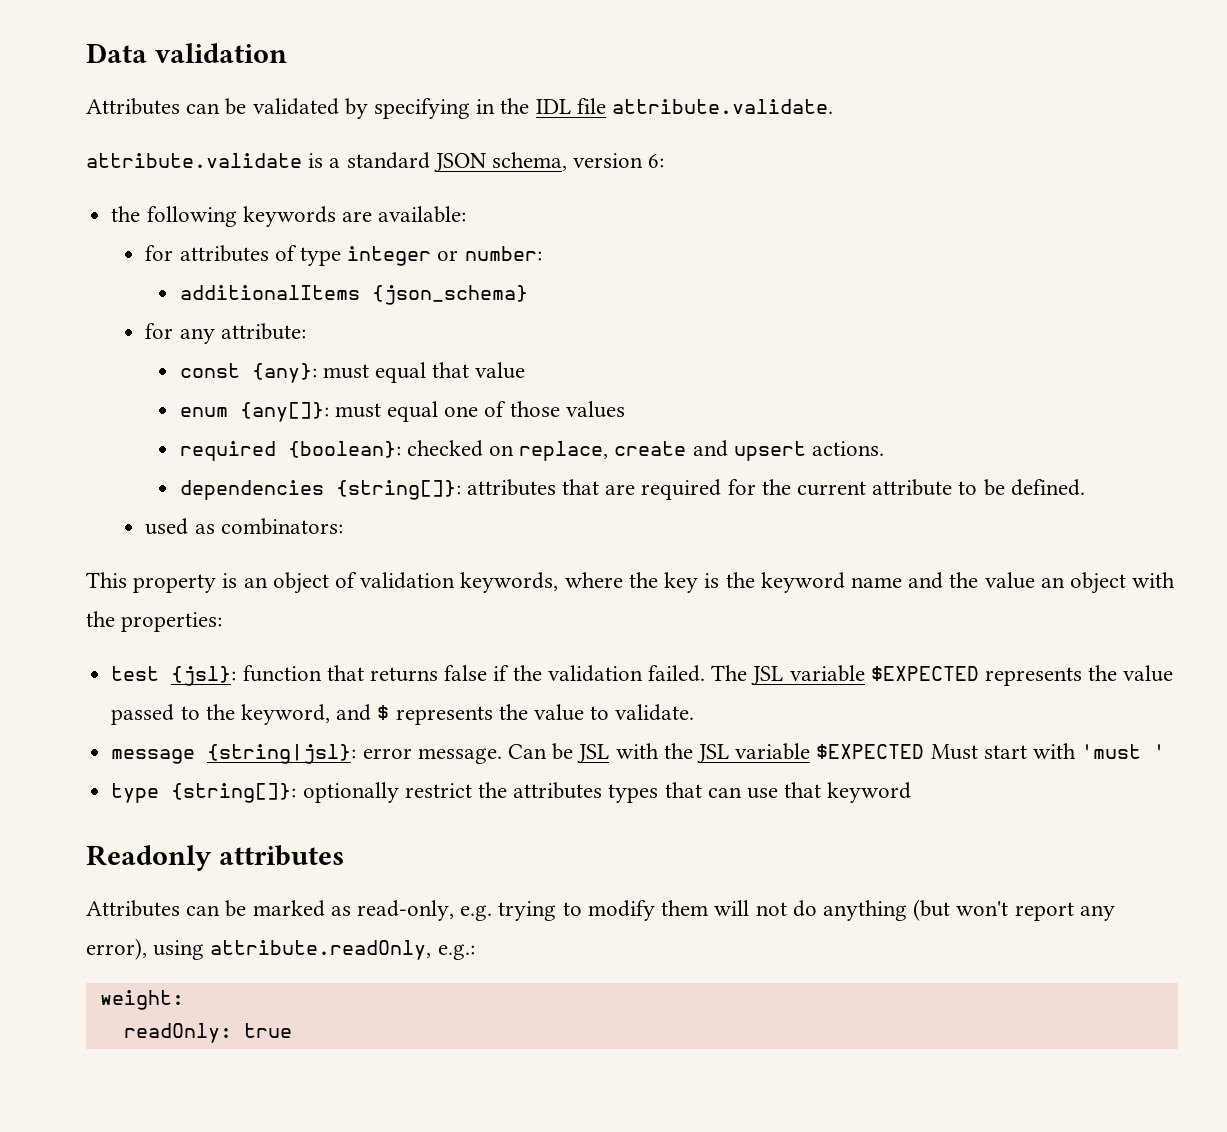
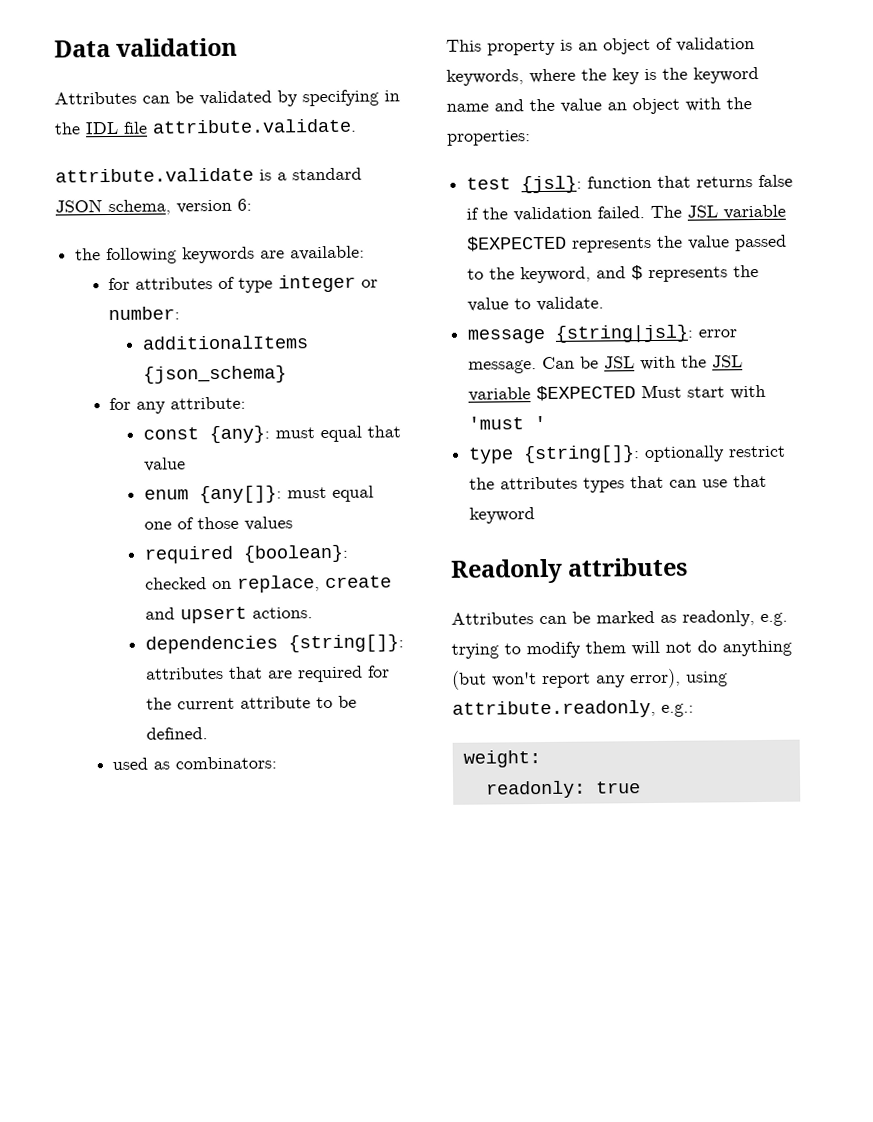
[357,900,455,921] read-only, -> [682,610,755,627] readonly,
[210,940,432,960] attribute.readOnly, -> [452,699,656,719] attribute.readonly,
[123,1023,232,1043] readOnly: -> [485,780,586,799] readonly:

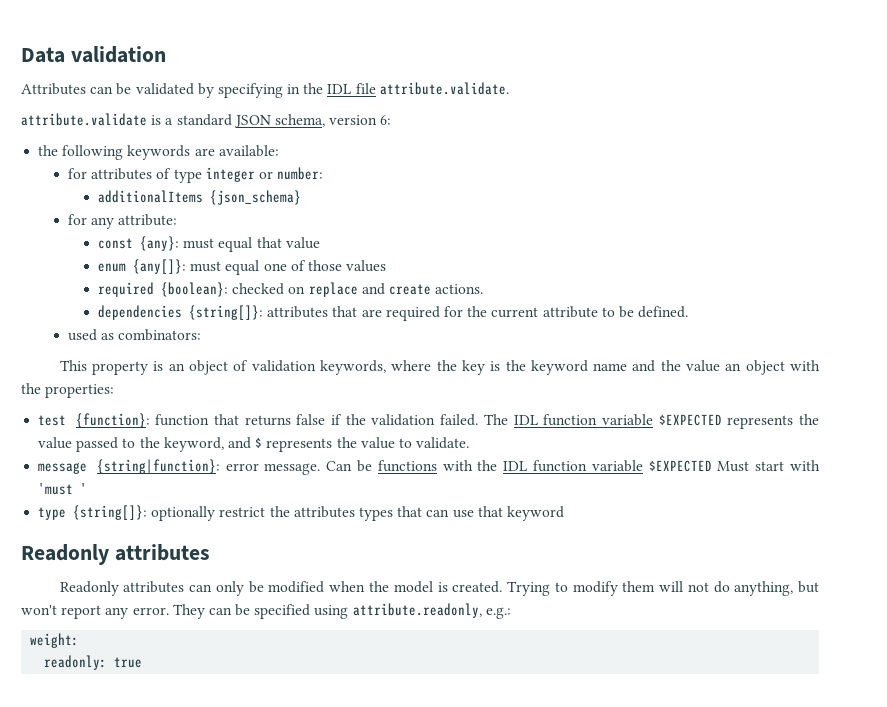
[236,575,392,593] [144,606,247,624] replace, create and upsert -> [308,282,431,297] replace and create
[521,175,583,194] {jsl}: -> [75,413,150,428] {function}:
[687,205,719,218] JSL -> [513,414,598,426] IDL function
[555,324,694,343] {string|jsl}: -> [96,459,220,474] {string|function}:
[604,355,744,371] JSL with the JSL -> [377,460,587,472] functions with the IDL function
[451,610,788,627] [451,643,499,659] Attributes can be marked as readonly, e.g. trying -> [59,581,550,596] Readonly attributes can only be modified when the model is created. Trying
[722,639,792,657] [452,670,487,690] anything (but -> [734,581,819,596] anything, but
[630,668,681,689] error), -> [132,604,311,619] error. They can be specified

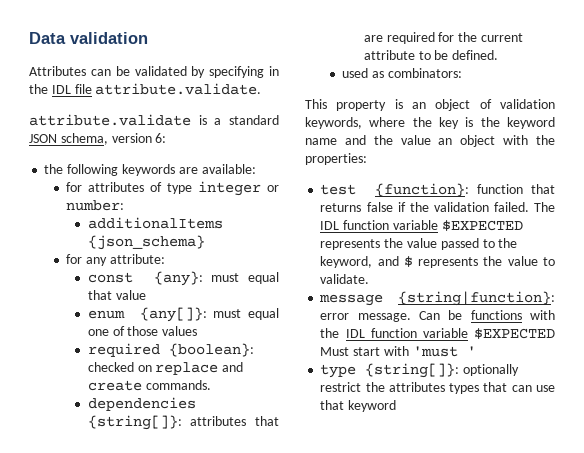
[435,284,484,294] actions. -> [145,380,211,390] commands.
[21,544,210,565] [59,581,819,596] [21,603,511,619] [30,633,80,648] [44,655,143,670] // Readonly attributes // Readonly attributes can only be modified when the model is created. Trying to modify them will not do anything, but won't report any error. They can be specified using attribute.readonly, e.g.: // weight: // readonly: true -> (397, 406) none

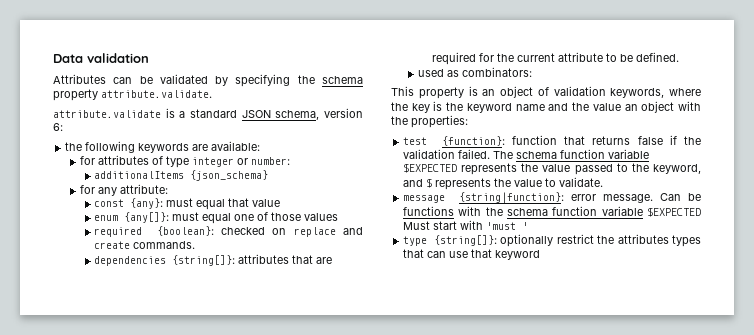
[269,66,279,76] [29,84,92,94] in the IDL file -> [297,75,363,84] [53,89,98,101] the schema property
[320,221,340,230] IDL -> [516,151,558,159] schema
[345,329,365,338] IDL -> [507,208,549,216] schema

